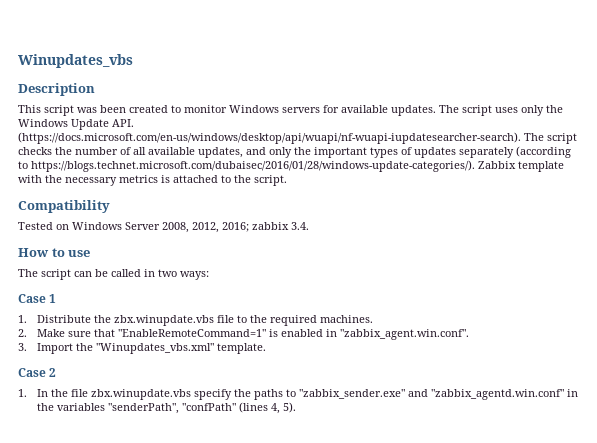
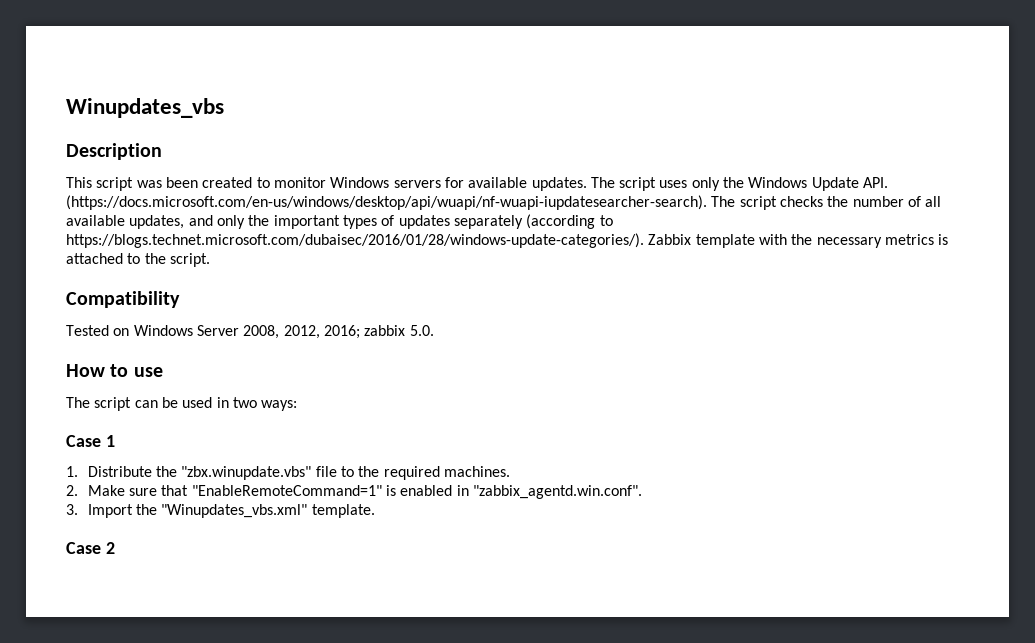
[291,222,309,230] 3.4. -> [409,325,434,336] 5.0.
[111,269,141,277] called -> [182,397,213,408] used
[113,315,214,326] zbx.winupdate.vbs -> [181,466,312,480] "zbx.winupdate.vbs"
[339,329,469,340] "zabbix_agent.win.conf". -> [472,485,642,499] "zabbix_agentd.win.conf".
[18,389,578,400] [36,402,296,414] // 1. In the file zbx.winupdate.vbs specify the paths to "zabbix_sender.exe" and "zabbix_agentd.win.conf" in the variables "senderPath", "confPath" (lines 4, 5). -> (115, 548) none

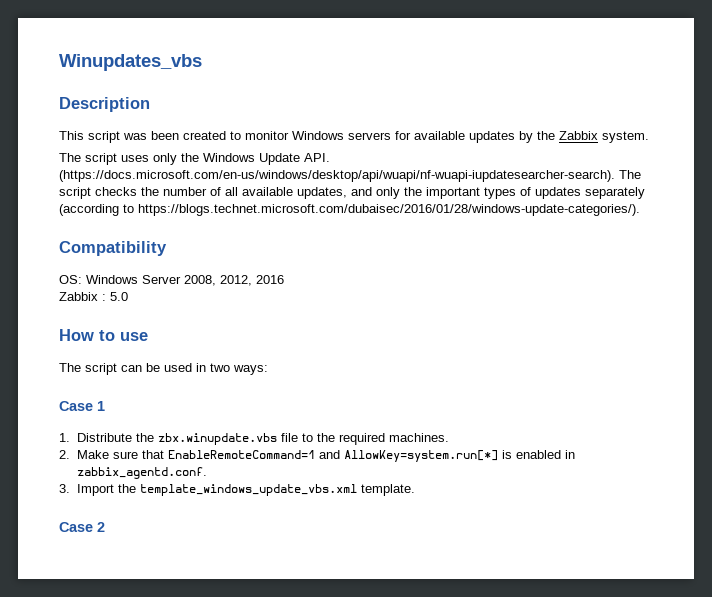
[531,177,587,191] updates. -> [469,131,649,143] updates by the Zabbix system. //
[648,234,949,248] [66,253,210,267] Zabbix template with the necessary metrics is attached to the script. -> (640, 210) none
[66,325,130,336] Tested on -> [59,275,82,284] OS:
[323,325,434,339] 2016; zabbix 5.0. -> [256,275,284,284] [59,292,128,301] 2016 // Zabbix : 5.0
[181,466,312,480] "zbx.winupdate.vbs" -> [157,433,277,445] zbx.winupdate.vbs
[191,485,382,496] "EnableRemoteCommand=1" -> [167,450,498,462] EnableRemoteCommand=1 and AllowKey=system.run[*]
[472,485,642,499] "zabbix_agentd.win.conf". -> [76,467,207,479] zabbix_agentd.conf.
[161,504,308,518] "Winupdates_vbs.xml" -> [139,484,357,496] template_windows_update_vbs.xml

